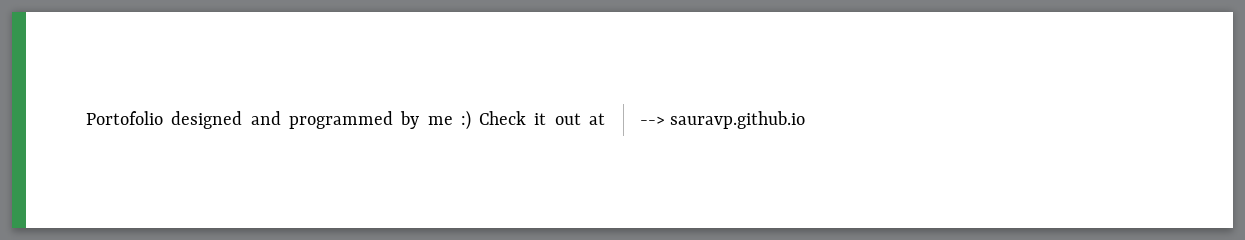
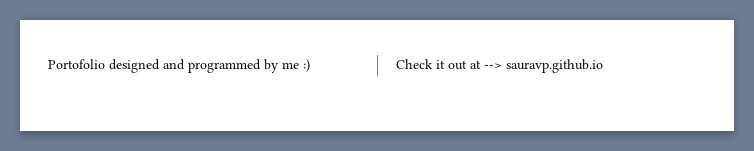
(471, 120) none -> (310, 65) //

